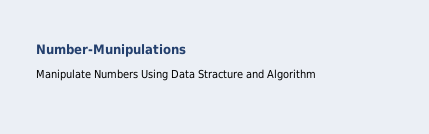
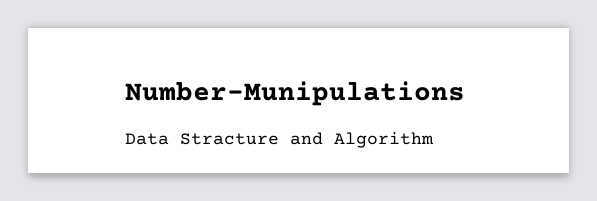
[36,69,168,81] Manipulate Numbers Using -> (465, 93) none

